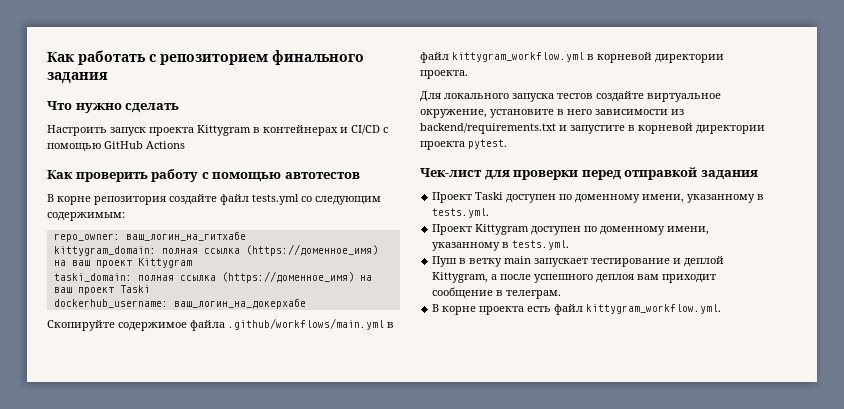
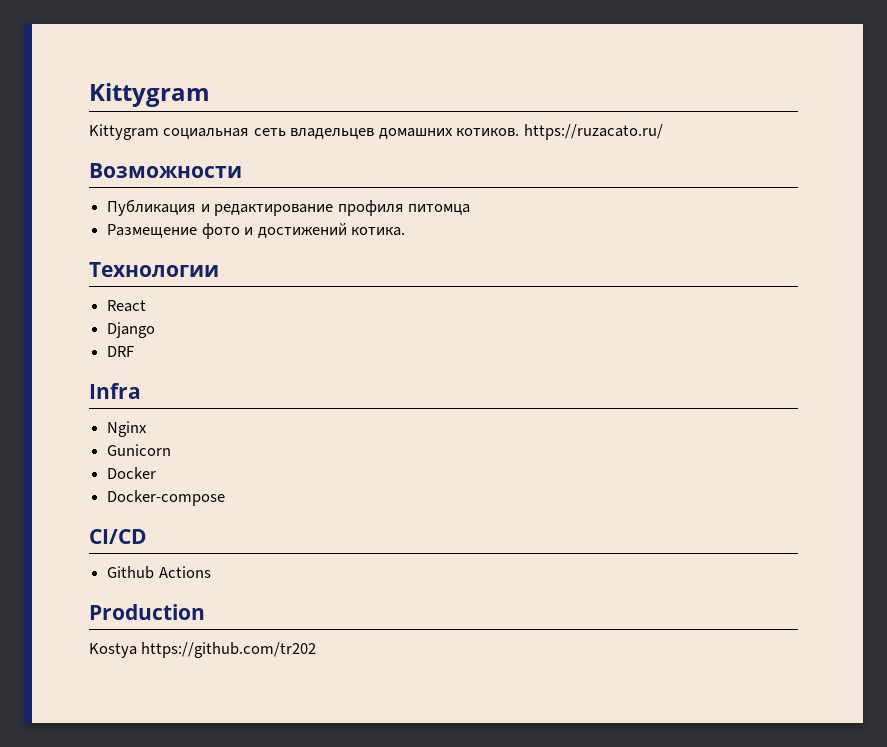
[47,50,364,65] [47,72,108,84] [47,101,180,113] [47,125,388,136] [47,141,185,152] [47,169,360,182] [47,194,381,205] [47,212,125,221] [53,231,246,242] [53,244,378,256] [53,258,192,268] [53,271,372,283] [53,285,150,295] [53,298,306,309] [47,318,394,331] [420,52,724,63] [420,70,468,79] [420,91,721,102] [420,109,684,118] [420,123,765,134] [420,139,507,150] [420,167,758,180] [432,192,765,203] [432,208,490,218] [432,224,710,235] [432,240,570,251] [432,256,725,267] [432,272,717,283] [432,287,562,299] [432,304,722,315] Как работать с репозиторием финального задания // Что нужно сделать // Настроить запуск проекта Kittygram в контейнерах и CI/CD с помощью GitHub Actions // Как проверить работу с помощью автотестов // В корне репозитория создайте файл tests.yml со следующим содержимым: // repo_owner: ваш_логин_на_гитхабе // kittygram_domain: полная ссылка (https://доменное_имя) на ваш проект Kittygram // taski_domain: полная ссылка (https://доменное_имя) на ваш проект Taski // dockerhub_username: ваш_логин_на_докерхабе // Скопируйте содержимое файла .github/workflows/main.yml в файл kittygram_workflow.yml в корневой директории проекта. // Для локального запуска тестов создайте виртуальное окружение, установите в него зависимости из backend/requirements.txt и запустите в корневой директории проекта pytest. // Чек-лист для проверки перед отправкой задания // Проект Taski доступен по доменному имени, указанному в tests.yml. // Проект Kittygram доступен по доменному имени, указанному в tests.yml. // Пуш в ветку main запускает тестирование и деплой Kittygram, а после успешного деплоя вам приходит сообщение в телеграм. // В корне проекта есть файл kittygram_workflow.yml. -> [89,83,210,107] [89,124,663,140] [89,163,242,178] [107,199,470,216] [107,223,405,239] [89,262,219,277] [107,300,147,312] [107,322,156,338] [107,346,135,357] [89,383,141,399] [107,421,148,437] [107,444,172,456] [107,467,157,479] [107,490,226,506] [89,529,147,544] [107,566,211,579] [89,604,205,620] [89,642,317,658] Kittygram // Kittygram социальная сеть владельцев домашних котиков. https://ruzacato.ru/ // Возможности // Публикация и редактирование профиля питомца // Размещение фото и достижений котика. // Технологии // React // Django // DRF // Infra // Nginx // Gunicorn // Docker // Docker-compose // CI/CD // Github Actions // Production // Kostya https://github.com/tr202

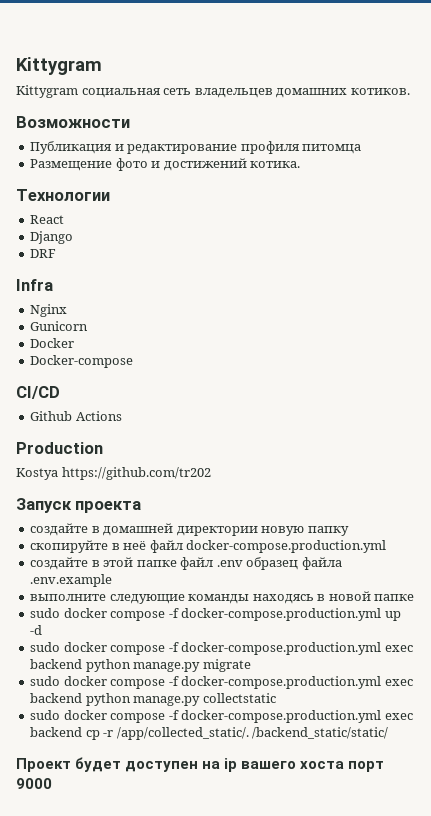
[523,124,663,140] https://ruzacato.ru/ -> (410, 91) none
(317, 650) none -> [16,498,142,513] [30,523,349,536] [30,540,387,553] [30,557,342,570] [30,574,113,587] [30,591,415,604] [30,608,401,621] [30,625,43,635] [30,642,413,655] [30,659,251,672] [30,676,413,689] [30,693,276,706] [30,710,413,723] [30,727,389,740] [16,757,385,772] [16,778,52,789] // Запуск проекта // создайте в домашней директории новую папку // скопируйте в неё файл docker-compose.production.yml // сoздайте в этой папке файл .env образец файла .env.example // выполните следующие команды находясь в новой папке // sudo docker compose -f docker-compose.production.yml up -d // sudo docker compose -f docker-compose.production.yml exec backend python manage.py migrate // sudo docker compose -f docker-compose.production.yml exec backend python manage.py collectstatic // sudo docker compose -f docker-compose.production.yml exec backend cp -r /app/collected_static/. /backend_static/static/ // Проект будет доступен на ip вашего хоста порт 9000

